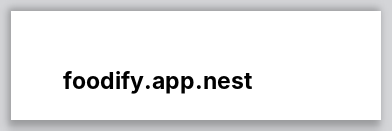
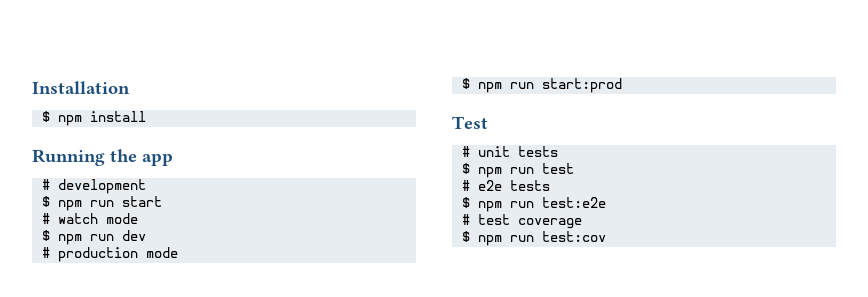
[63,71,253,94] foodify.app.nest -> [32,81,130,94] [41,111,146,126] [32,149,173,166] [41,179,146,194] [41,196,162,211] [41,213,138,224] [41,230,146,245] [41,247,178,262] [461,78,622,93] [452,116,488,129] [461,146,558,157] [461,163,574,178] [461,180,550,191] [461,197,606,212] [461,214,582,229] [461,231,606,246] Installation // $ npm install // Running the app // # development // $ npm run start // # watch mode // $ npm run dev // # production mode // $ npm run start:prod // Test // # unit tests // $ npm run test // # e2e tests // $ npm run test:e2e // # test coverage // $ npm run test:cov

